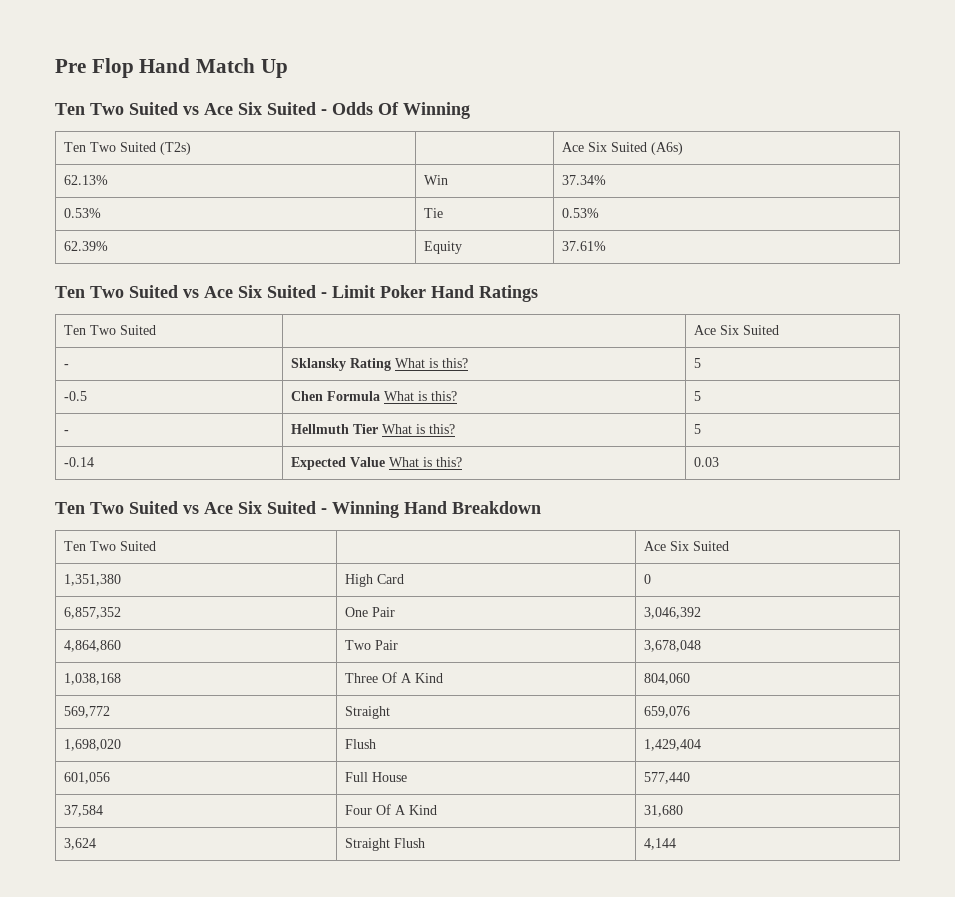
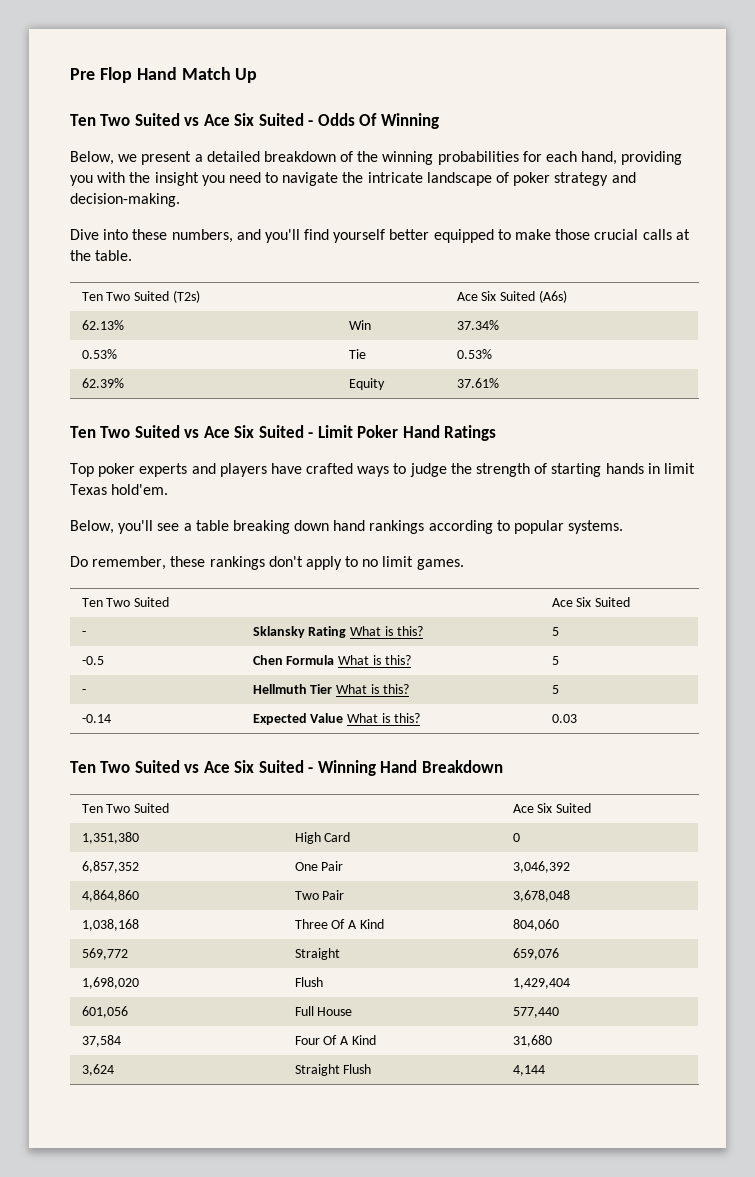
(470, 110) none -> [70,151,683,165] [70,172,636,186] [70,193,180,207] [70,229,690,243] [70,250,133,261] // Below, we present a detailed breakdown of the winning probabilities for each hand, providing you with the insight you need to navigate the intricate landscape of poker strategy and decision-making. // Dive into these numbers, and you'll find yourself better equipped to make those crucial calls at the table.
(538, 293) none -> [70,463,695,477] [70,484,169,495] [70,520,624,534] [70,556,464,570] // Top poker experts and players have crafted ways to judge the strength of starting hands in limit Texas hold'em. // Below, you'll see a table breaking down hand rankings according to popular systems. // Do remember, these rankings don't apply to no limit games.

